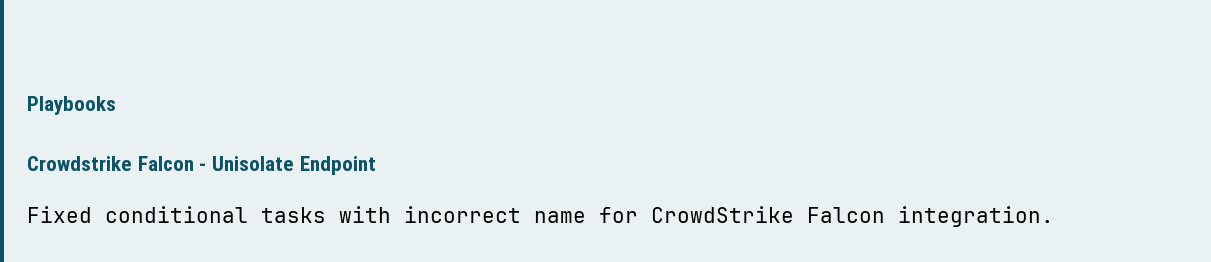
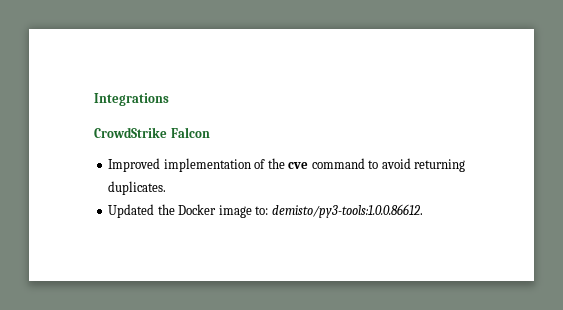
[27,96,116,115] [27,156,376,175] [27,206,1054,227] Playbooks // Crowdstrike Falcon - Unisolate Endpoint // Fixed conditional tasks with incorrect name for CrowdStrike Falcon integration. -> [94,93,169,106] [94,127,210,138] [108,158,466,172] [108,181,167,195] [108,204,423,218] Integrations // CrowdStrike Falcon // Improved implementation of the cve command to avoid returning duplicates. // Updated the Docker image to: demisto/py3-tools:1.0.0.86612.

